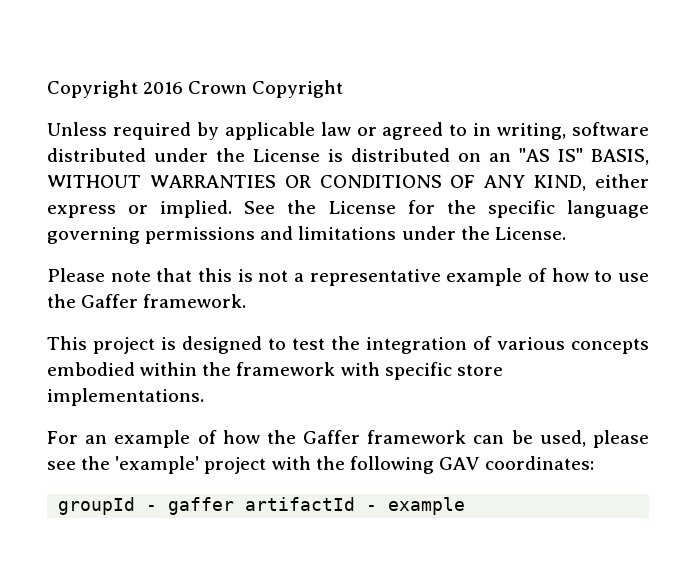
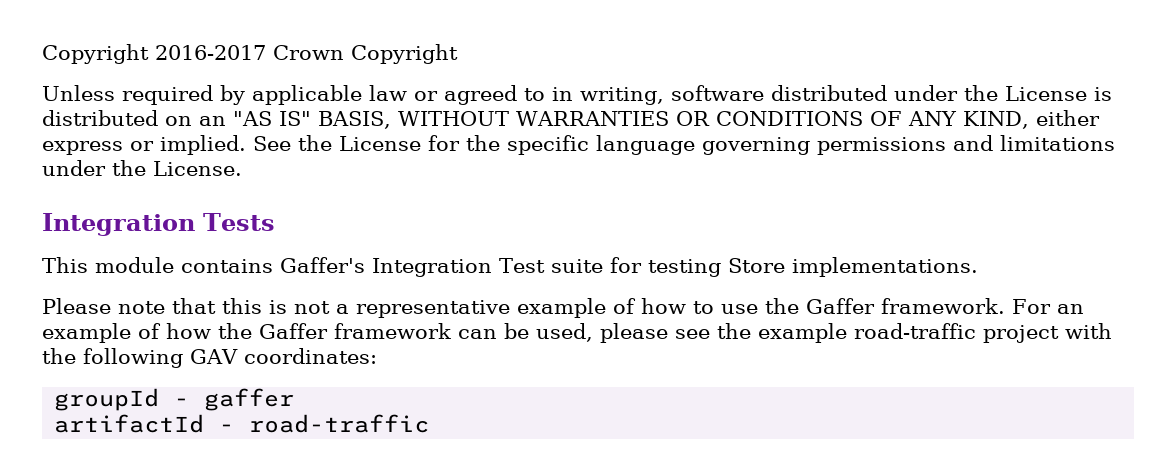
[47,80,184,98] Copyright 2016 -> [42,44,266,64] Copyright 2016-2017
(566, 233) none -> [42,213,275,236] [42,257,978,277] // Integration Tests // This module contains Gaffer's Integration Test suite for testing Store implementations.
[47,336,649,354] [47,362,503,380] [47,388,204,406] // This project is designed to test the integration of various concepts embodied within the framework with specific store implementations. // -> (1005, 306) none
[115,456,200,474] 'example' -> [758,323,976,343] example road-traffic
(235, 506) none -> (295, 399) //
[388,497,466,515] example -> [249,414,430,433] road-traffic

